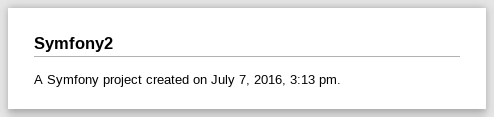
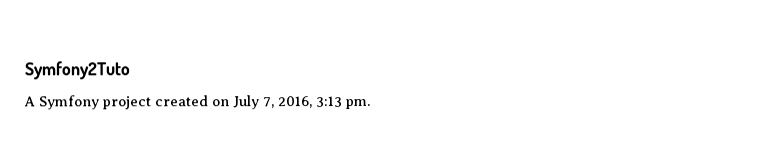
[34,37,113,52] Symfony2 -> [24,61,130,80] Symfony2Tuto

